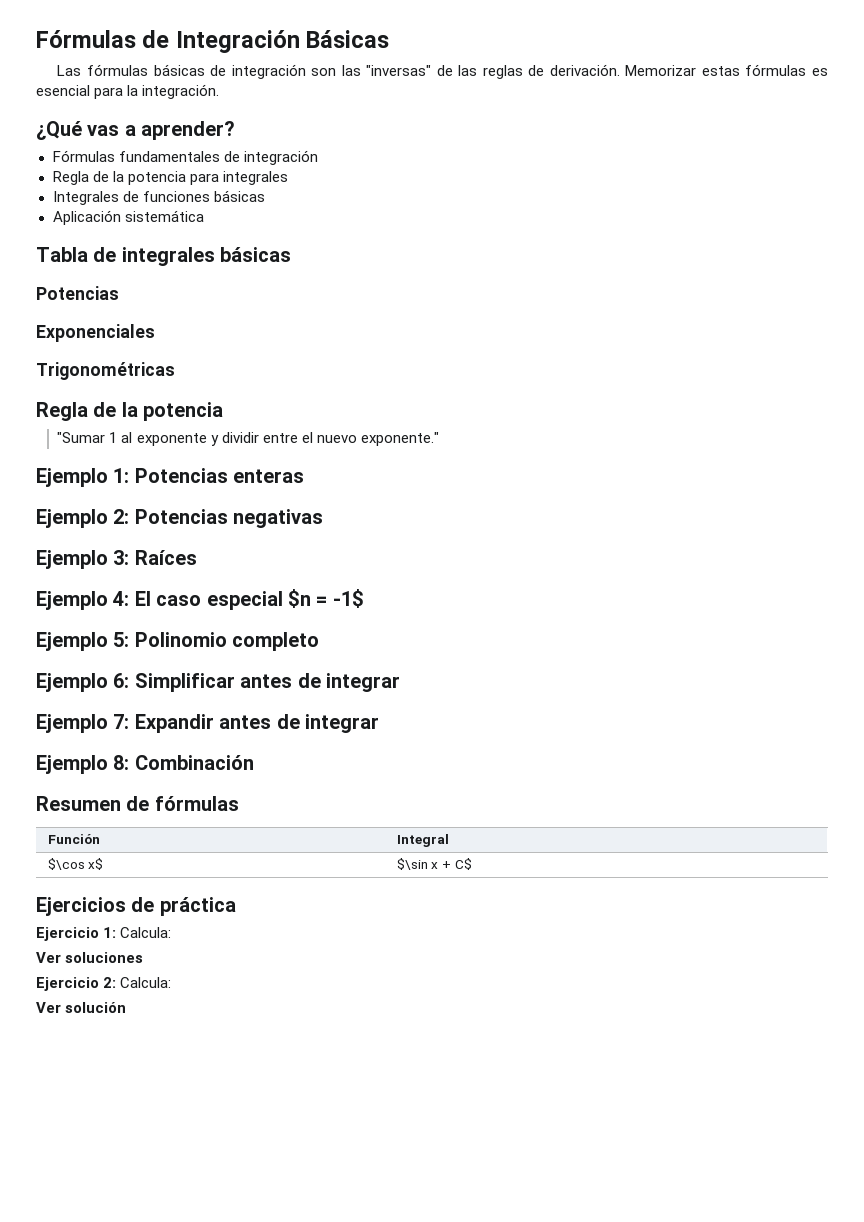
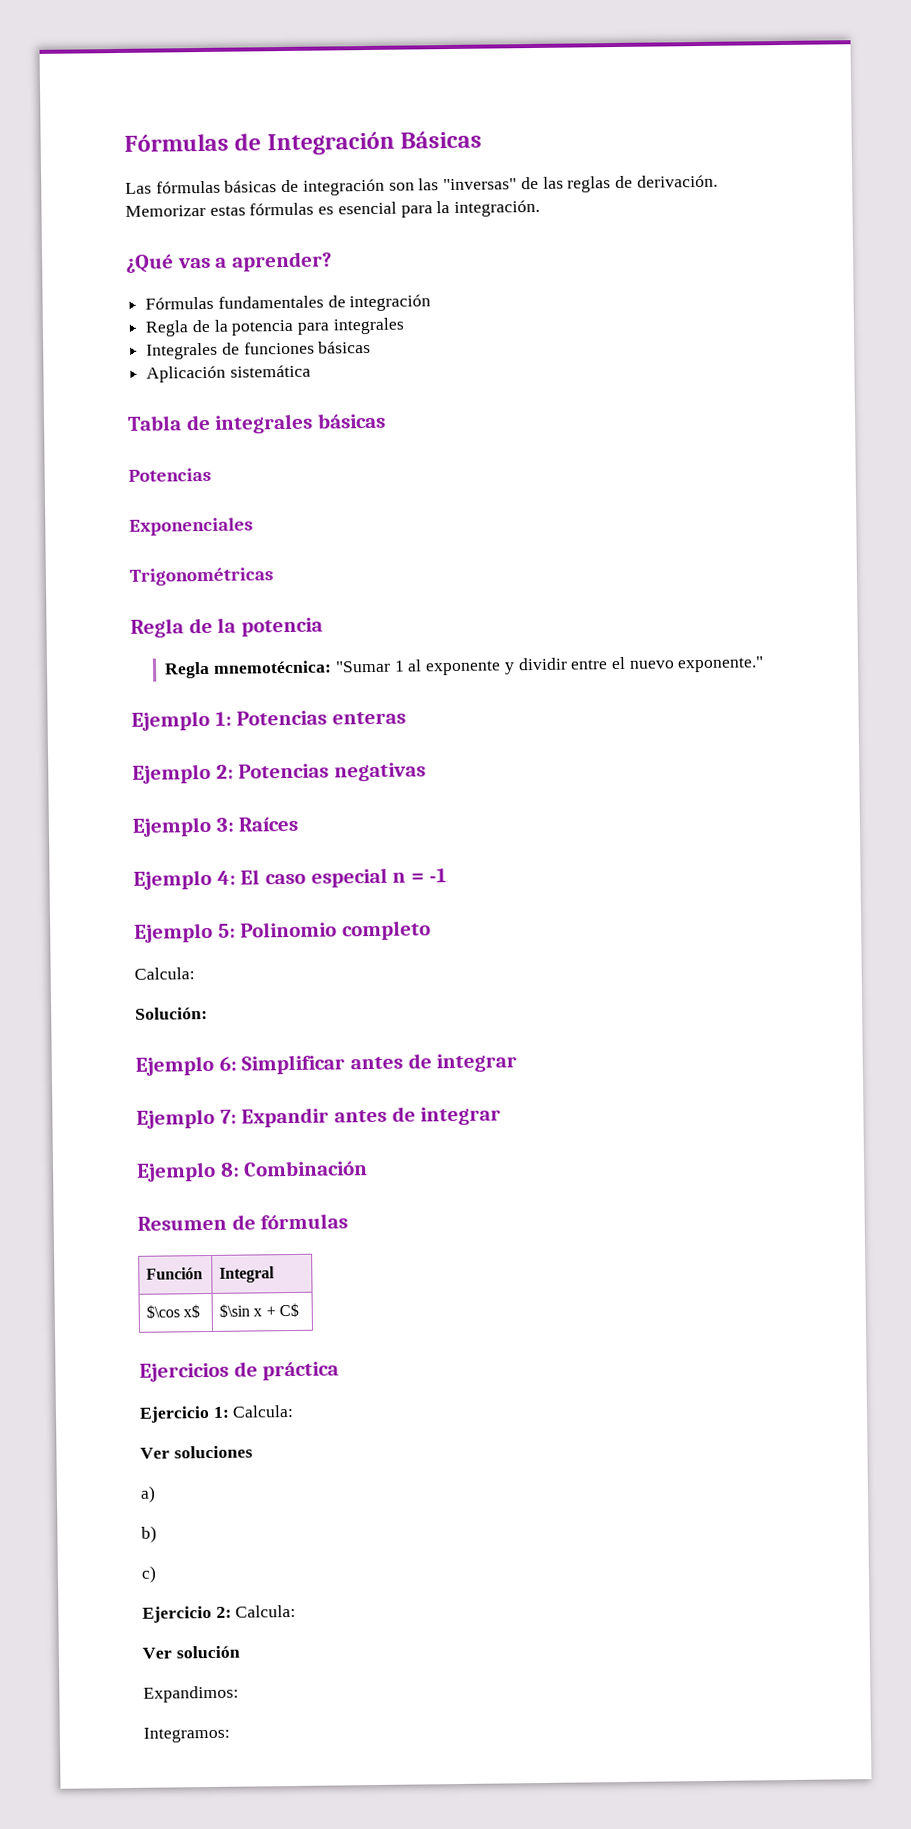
(224, 411) none -> [164,660,333,679] Regla mnemotécnica:
[288,589,364,608] $n = -1$ -> [392,868,447,883] n = -1
(320, 641) none -> [134,967,195,980] [135,1006,208,1020] // Calcula: // Solución:
(144, 957) none -> [140,1485,156,1503] [141,1525,157,1543] [141,1565,157,1583] // a) // b) // c)
(127, 1007) none -> [143,1685,239,1703] [143,1726,230,1743] // Expandimos: // Integramos:

